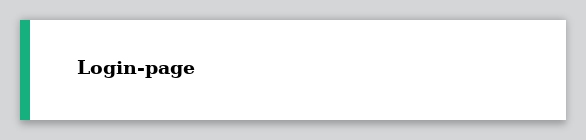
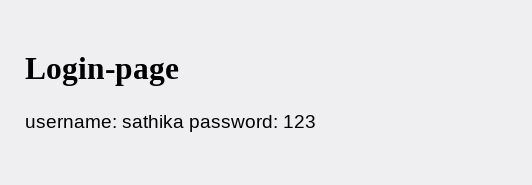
(195, 69) none -> [25,115,317,132] // username: sathika password: 123

